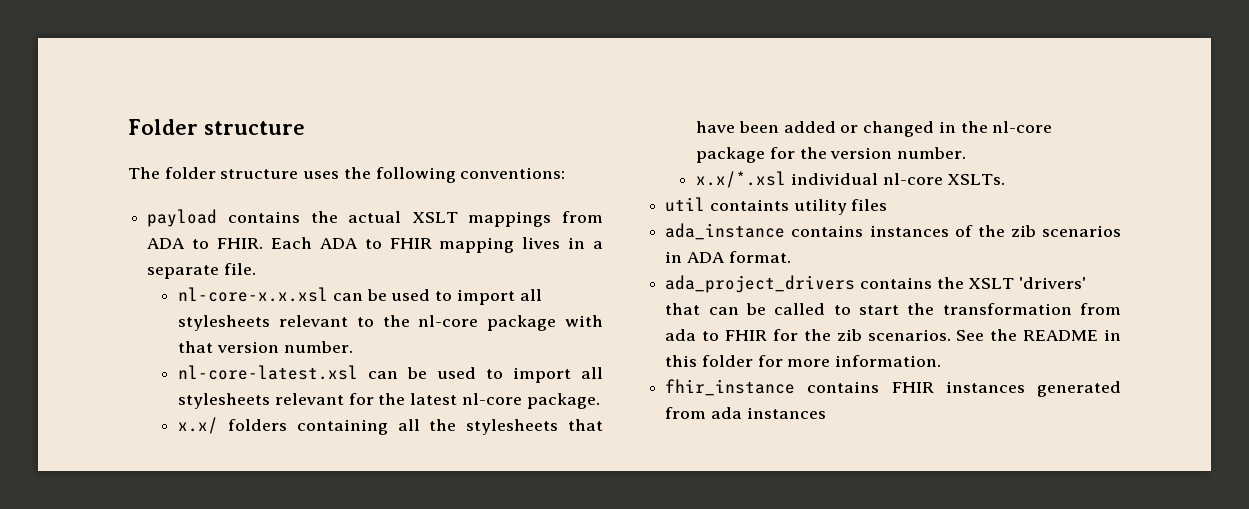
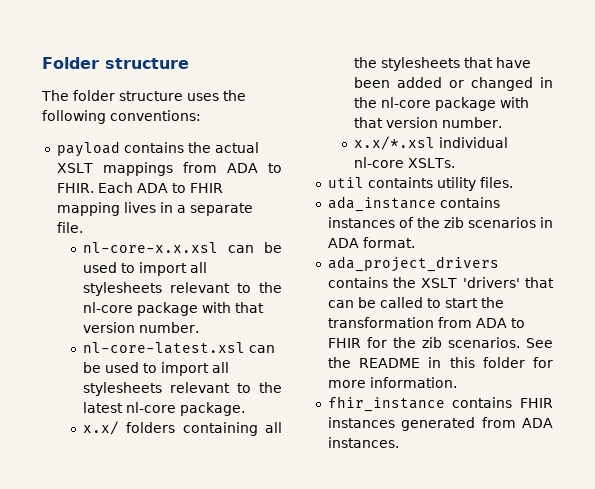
[348,393,374,405] for -> [236,383,251,393] to
[769,147,827,159] for the -> [499,97,529,108] [353,117,383,128] with that
[851,199,888,211] files -> [479,177,513,188] files.
[665,329,697,341] ada -> [475,318,507,328] ADA
[710,407,826,419] ada instances -> [522,418,553,428] [327,437,399,448] ADA instances.

